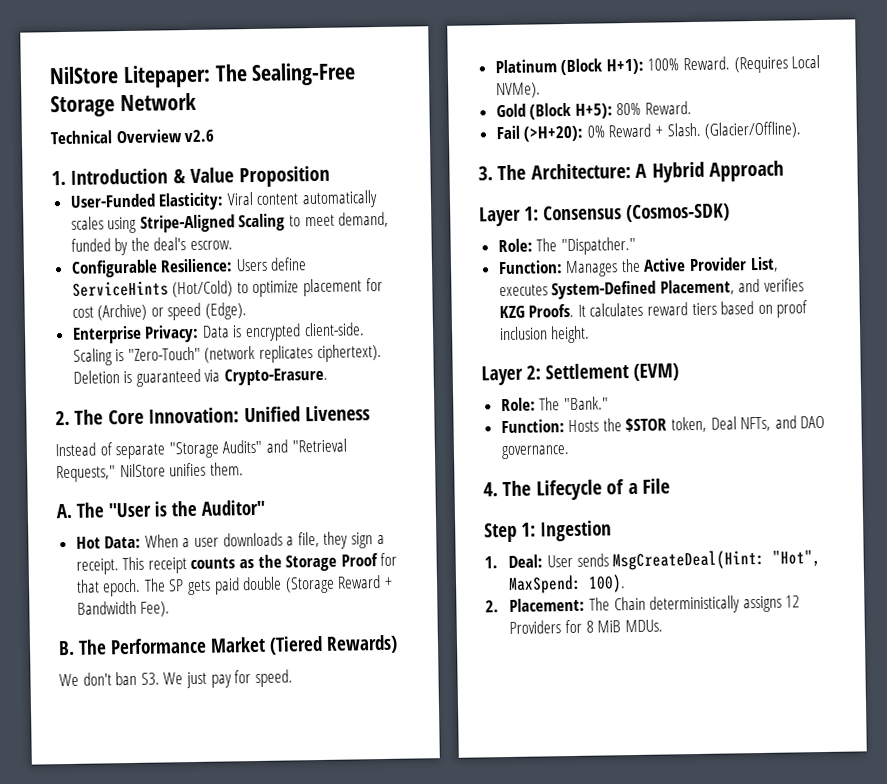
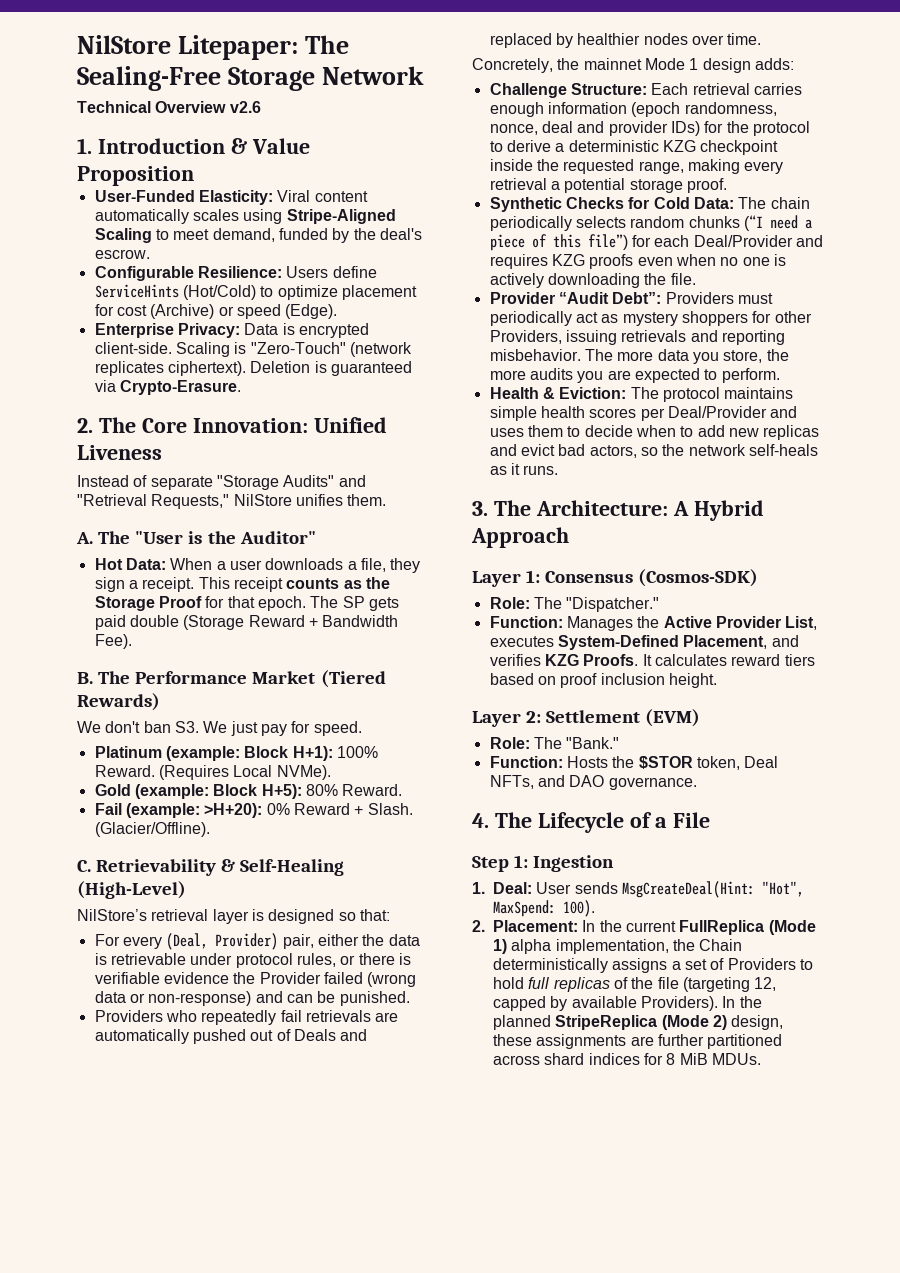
[560,58,603,76] (Block -> [165,746,289,761] (example: Block
[529,102,572,120] (Block -> [134,784,258,799] (example: Block
[523,125,585,142] (>H+20): -> [125,803,263,818] (example: >H+20):
(802, 130) none -> [77,859,345,876] [77,881,186,899] [77,909,390,924] [94,933,420,950] [94,953,411,968] [94,972,417,987] [94,991,410,1006] [94,1010,399,1025] [94,1029,368,1044] [489,33,762,48] [472,58,794,73] [489,83,802,98] [489,102,777,117] [489,121,810,136] [489,140,779,155] [489,159,784,174] [489,178,727,193] [489,197,810,212] [489,215,812,231] [489,234,823,251] [489,254,786,269] [489,273,696,288] [489,292,773,304] [489,311,812,326] [489,330,785,345] [489,349,789,364] [489,368,780,383] [489,387,794,402] [489,406,798,421] [489,425,820,440] [489,444,818,458] [489,463,559,475] // C. Retrievability & Self-Healing (High-Level) // NilStore’s retrieval layer is designed so that: // For every (Deal, Provider) pair, either the data is retrievable under protocol rules, or there is verifiable evidence the Provider failed (wrong data or non-response) and can be punished. // Providers who repeatedly fail retrievals are automatically pushed out of Deals and replaced by healthier nodes over time. // Concretely, the mainnet Mode 1 design adds: // Challenge Structure: Each retrieval carries enough information (epoch randomness, nonce, deal and provider IDs) for the protocol to derive a deterministic KZG checkpoint inside the requested range, making every retrieval a potential storage proof. // Synthetic Checks for Cold Data: The chain periodically selects random chunks (“I need a piece of this file”) for each Deal/Provider and requires KZG proofs even when no one is actively downloading the file. // Provider “Audit Debt”: Providers must periodically act as mystery shoppers for other Providers, issuing retrievals and reporting misbehavior. The more data you store, the more audits you are expected to perform. // Health & Eviction: The protocol maintains simple health scores per Deal/Provider and uses them to decide when to add new replicas and evict bad actors, so the network self-heals as it runs.
[588,595,801,614] [509,620,562,634] The Chain deterministically assigns 12 Providers -> [582,920,816,935] [493,939,743,954] [493,958,813,973] [493,977,777,992] [493,996,762,1011] [493,1015,784,1030] [493,1034,783,1049] [493,1053,640,1065] In the current FullReplica (Mode 1) alpha implementation, the Chain deterministically assigns a set of Providers to hold full replicas of the file (targeting 12, capped by available Providers). In the planned StripeReplica (Mode 2) design, these assignments are further partitioned across shard indices

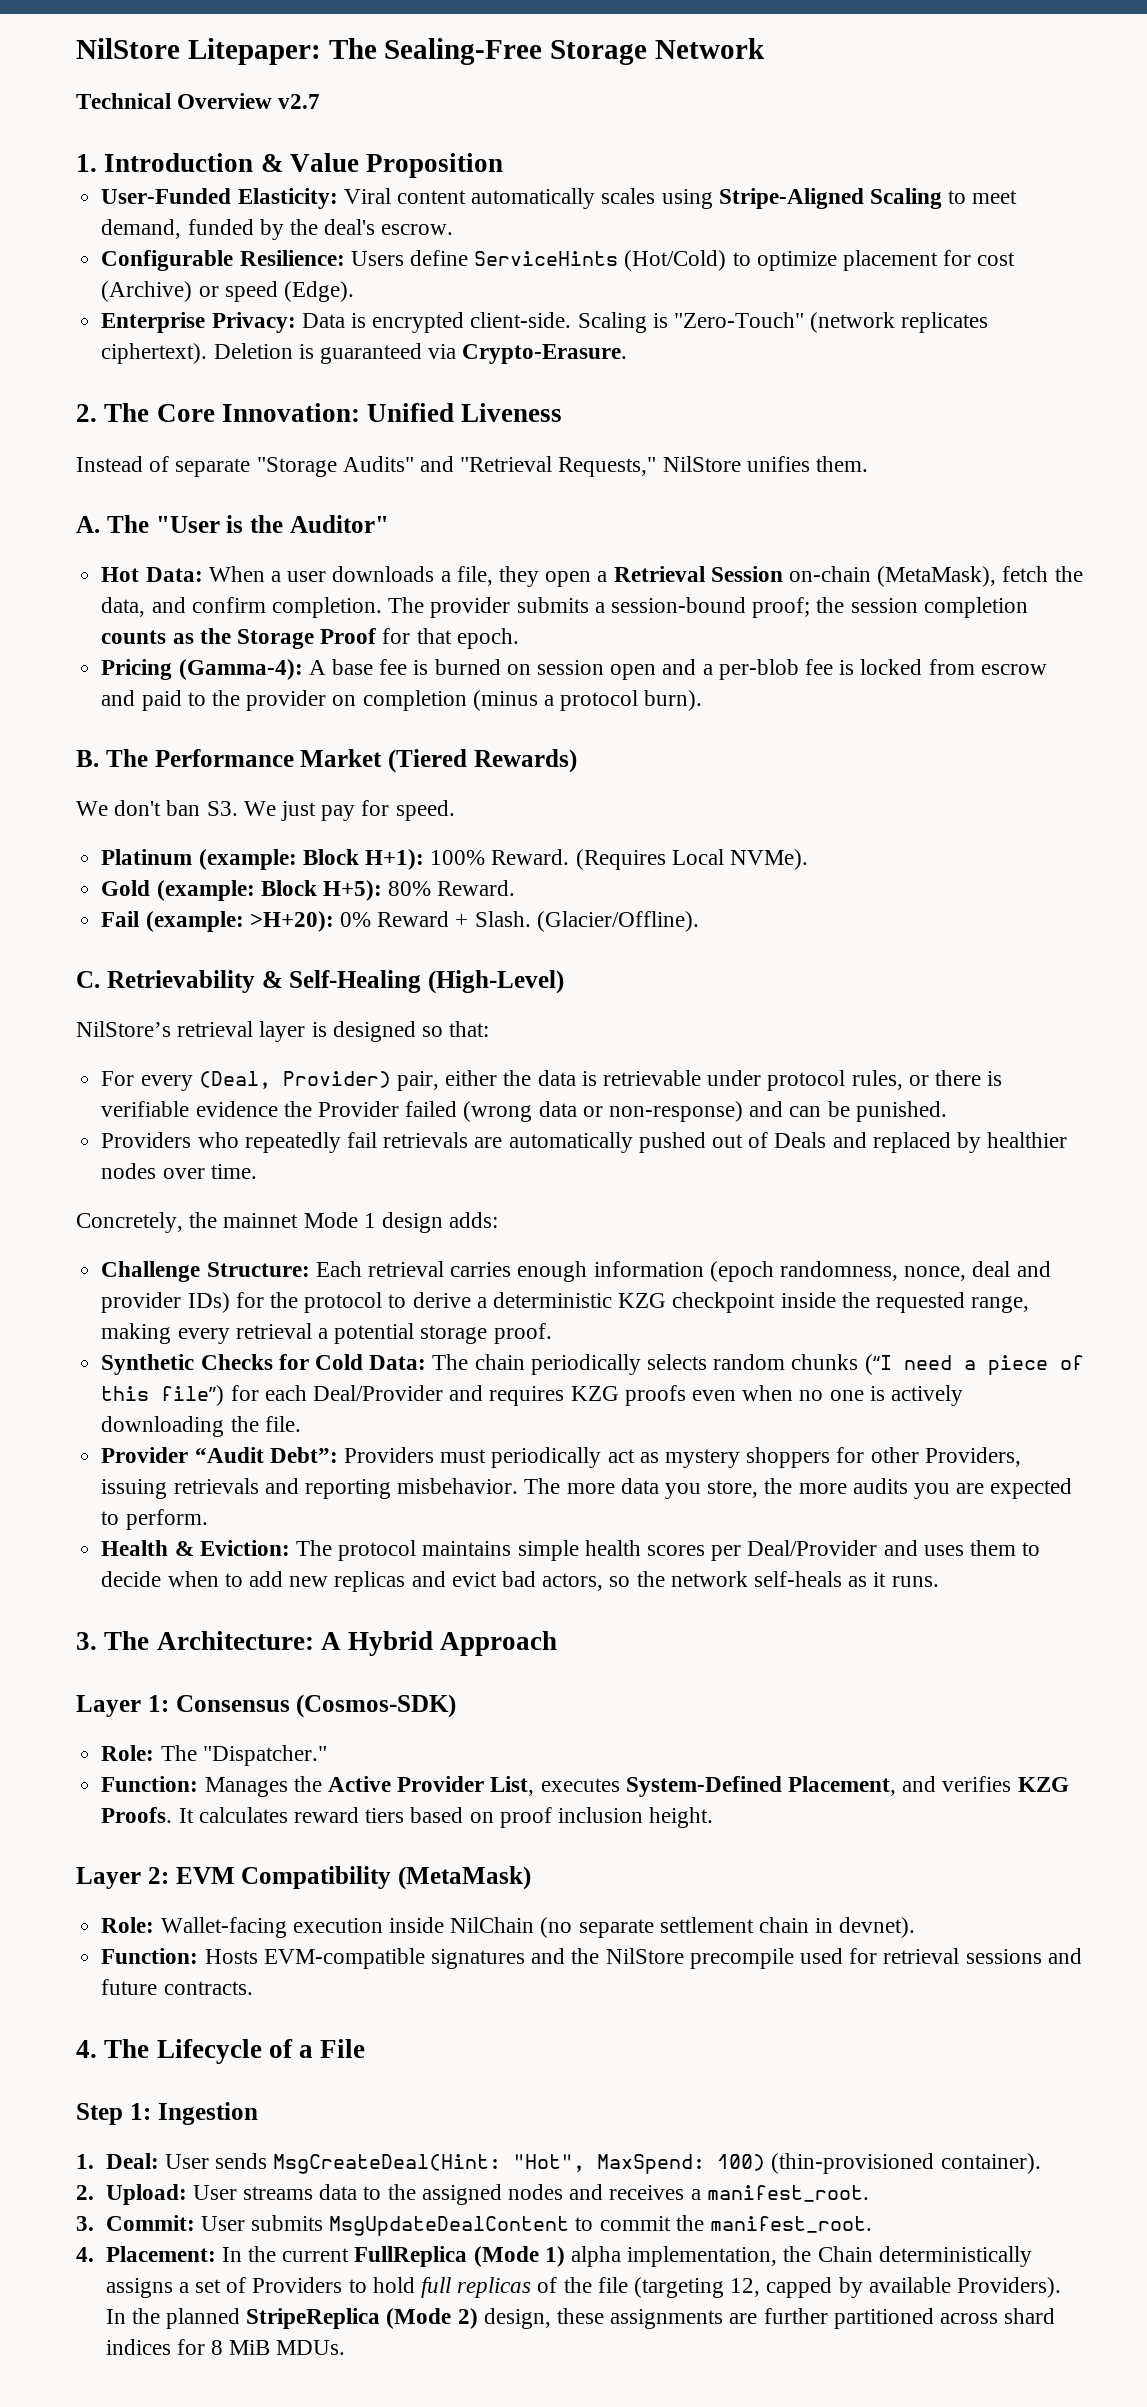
[229,101,261,113] v2.6 -> [278,94,321,109] v2.7
[94,577,283,592] sign a receipt. This receipt -> [545,566,1083,587] [101,597,1028,618] open a Retrieval Session on-chain (MetaMask), fetch the data, and confirm completion. The provider submits a session-bound proof; the session completion
[310,596,399,611] [94,615,399,630] [94,634,132,649] The SP gets paid double (Storage Reward + Bandwidth Fee). -> [101,659,1047,680] [101,690,703,711] // Pricing (Gamma-4): A base fee is burned on session open and a per-blob fee is locked from escrow and paid to the provider on completion (minus a protocol burn).
[546,709,701,727] [489,737,620,749] [489,756,779,770] [489,775,697,790] Settlement (EVM) // Role: The "Bank." // Function: Hosts the $STOR token, Deal NFTs, and DAO governance. -> [175,1866,531,1890] [101,1917,916,1938] [101,1948,1082,1969] [101,1979,253,1995] EVM Compatibility (MetaMask) // Role: Wallet-facing execution inside NilChain (no separate settlement chain in devnet). // Function: Hosts EVM-compatible signatures and the NilStore precompile used for retrieval sessions and future contracts.
[563,900,595,917] [472,920,485,932] 100). // 2. -> [717,2153,1041,2174] [76,2184,869,2205] [76,2215,872,2236] [76,2247,94,2262] 100) (thin-provisioned container). // 2. Upload: User streams data to the assigned nodes and receives a manifest_root. // 3. Commit: User submits MsgUpdateDealContent to commit the manifest_root. // 4.

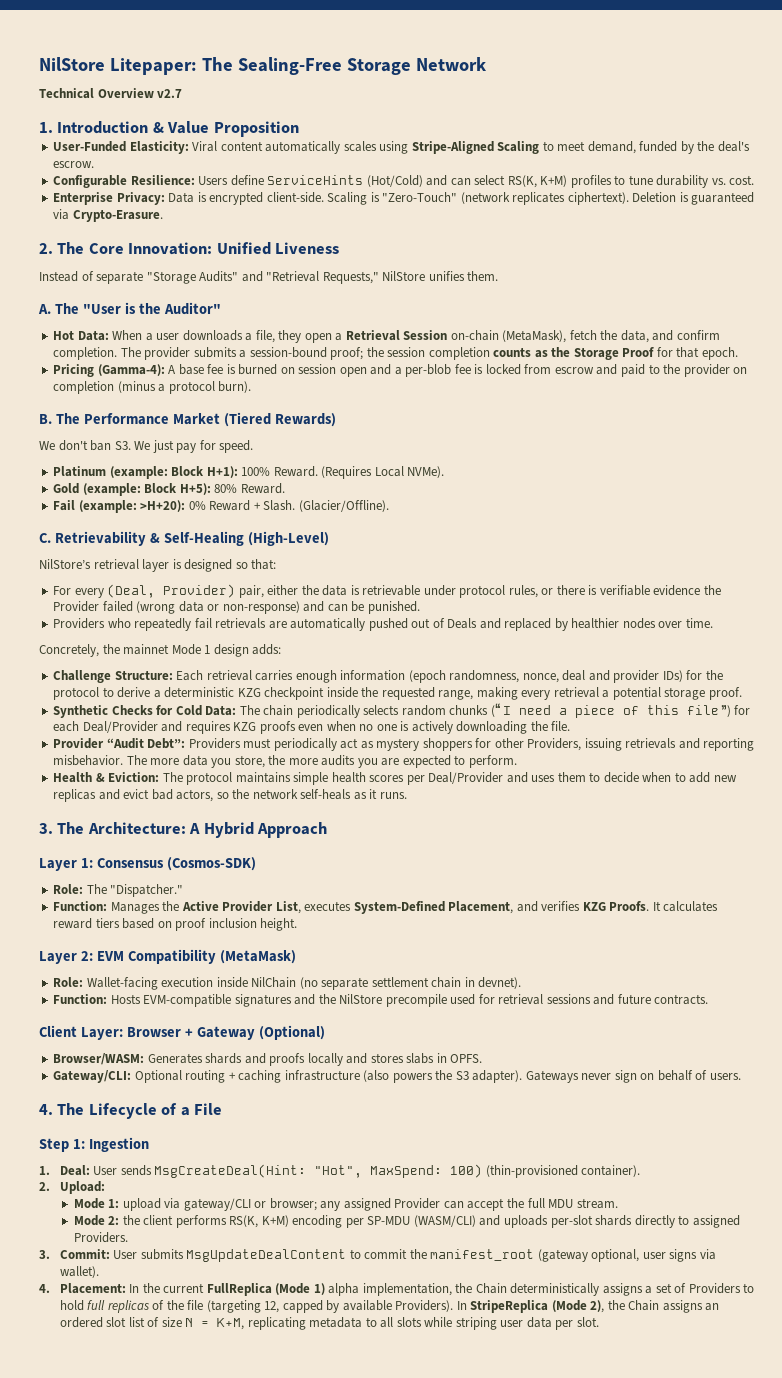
[732,250,1016,271] [101,281,354,302] to optimize placement for cost (Archive) or speed (Edge). -> [426,175,755,188] and can select RS(K, K+M) profiles to tune durability vs. cost.
(253, 1988) none -> [39,1025,325,1040] [53,1053,483,1066] [53,1070,741,1083] // Client Layer: Browser + Gateway (Optional) // Browser/WASM: Generates shards and proofs locally and stores slabs in OPFS. // Gateway/CLI: Optional routing + caching infrastructure (also powers the S3 adapter). Gateways never sign on behalf of users.
[192,2184,869,2205] User streams data to the assigned nodes and receives a manifest_root. -> [73,1198,618,1211] [73,1215,740,1228] [73,1232,128,1243] // Mode 1: upload via gateway/CLI or browser; any assigned Provider can accept the full MDU stream. // Mode 2: the client performs RS(K, K+M) encoding per SP‑MDU (WASM/CLI) and uploads per‑slot shards directly to assigned Providers.
[709,2216,872,2233] manifest_root. -> [430,1249,716,1262] [59,1266,99,1278] manifest_root (gateway optional, user signs via wallet).
[131,2308,1056,2329] [105,2339,346,2355] the planned StripeReplica (Mode 2) design, these assignments are further partitioned across shard indices for 8 MiB MDUs. -> [470,1300,720,1313] [59,1317,599,1330] StripeReplica (Mode 2), the Chain assigns an ordered slot list of size N = K+M, replicating metadata to all slots while striping user data per slot.

